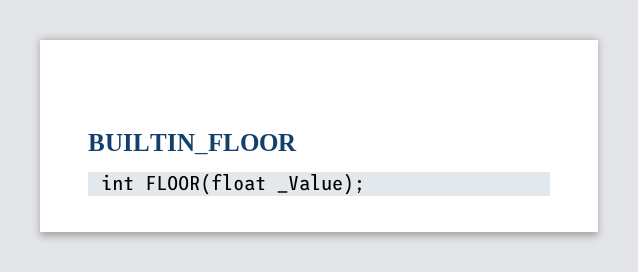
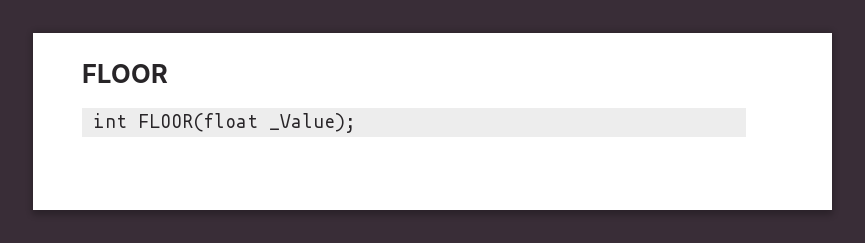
[88,134,297,155] BUILTIN_FLOOR -> [82,64,168,83] FLOOR

